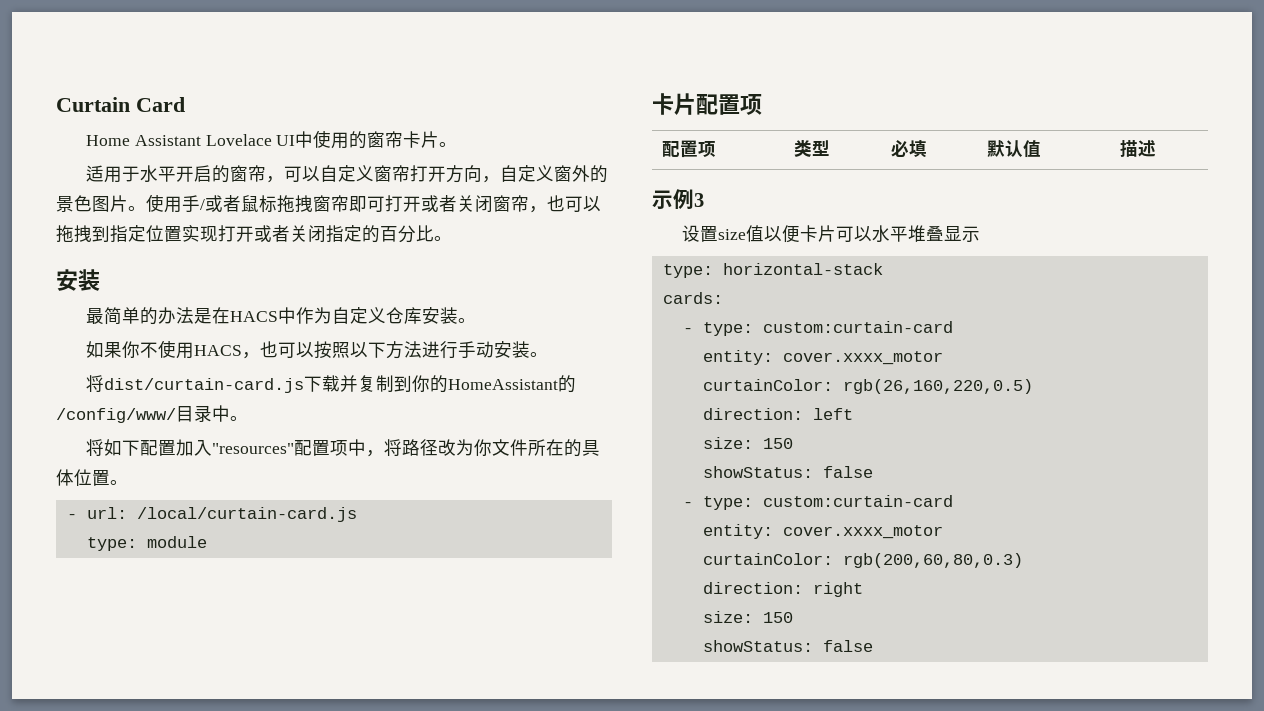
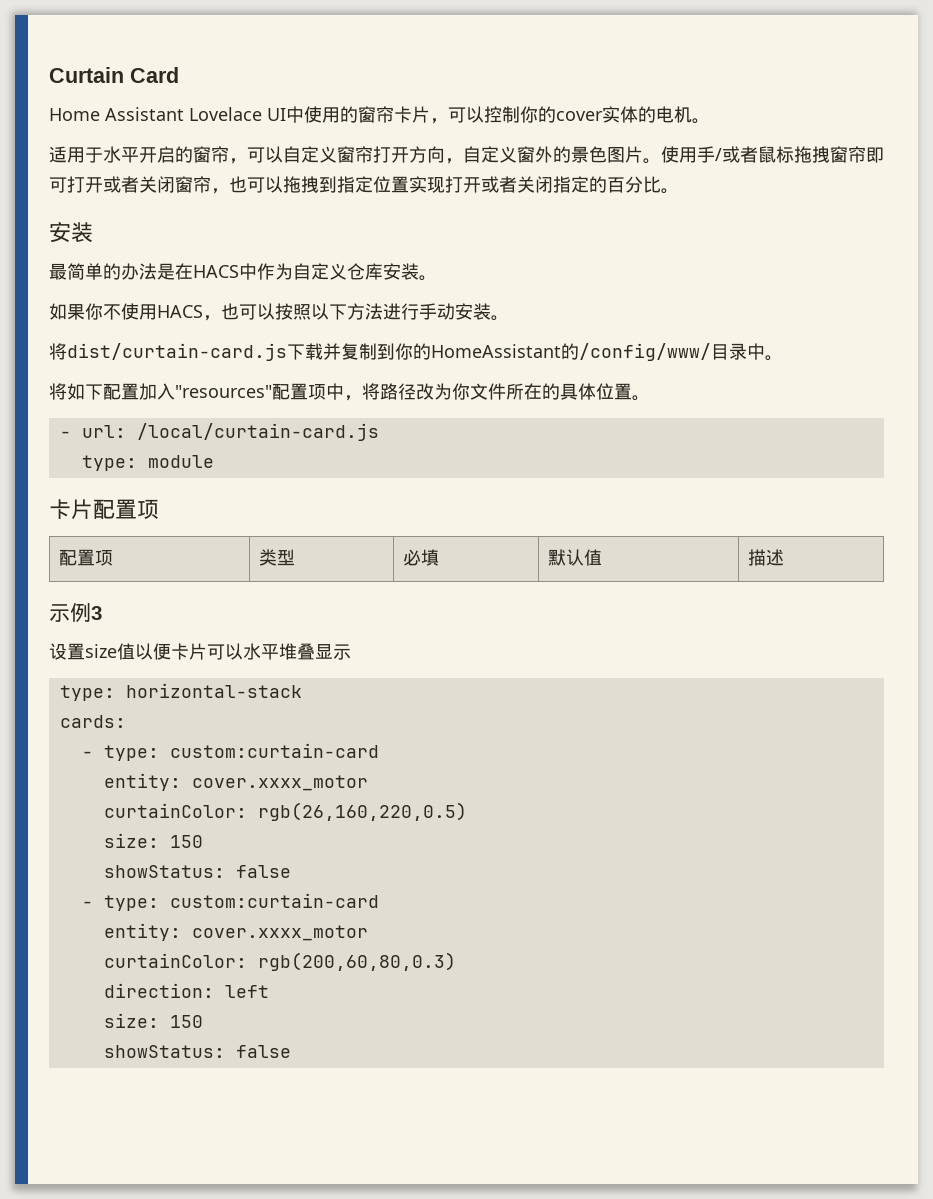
(440, 139) none -> [430,106,692,124] ，可以控制你的cover实体的电机
[702,408,853,420] // direction: left -> (467, 811) none
[812,582,863,597] right -> [224,985,269,998] left

